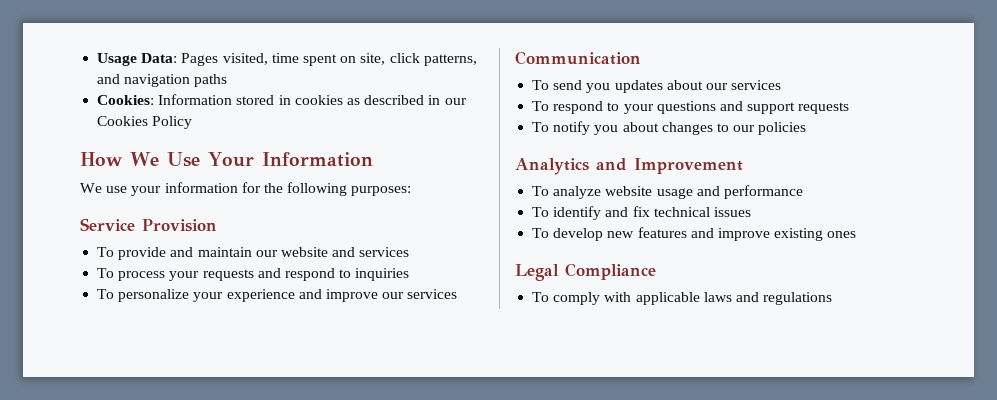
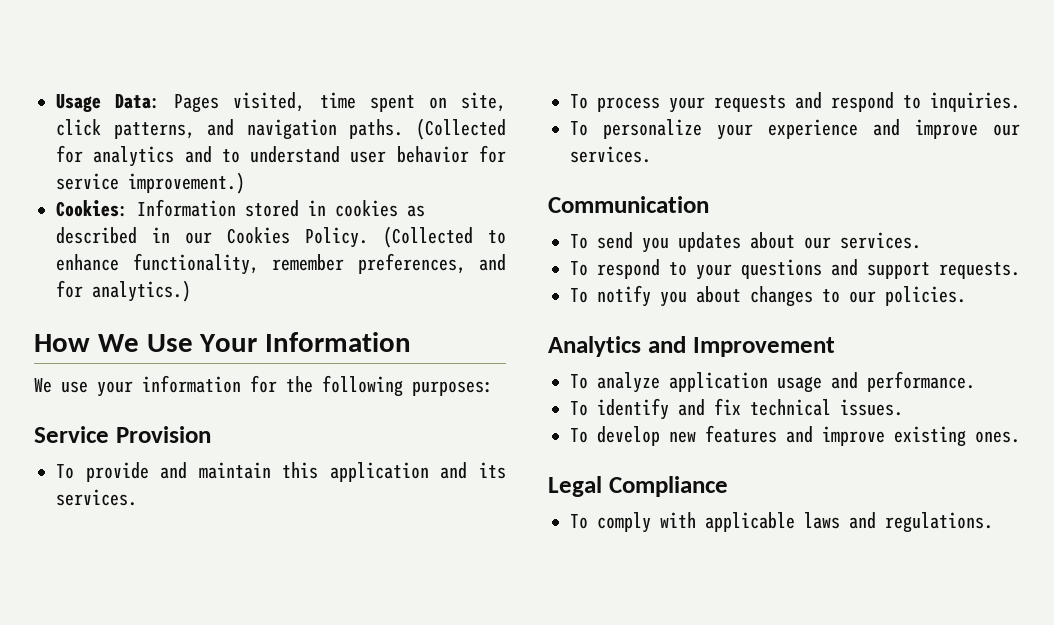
[194,74,228,87] paths -> [349,118,506,140] [56,145,506,167] [56,172,245,194] paths. (Collected for analytics and to understand user behavior for service improvement.)
[152,116,193,129] Policy -> [305,226,506,248] [56,253,506,275] [56,280,191,302] Policy. (Collected to enhance functionality, remember preferences, and for analytics.)
[255,247,410,257] our website and services -> [282,462,506,482] [56,489,137,506] this application and its services.
[355,268,410,281] inquiries -> [930,92,1020,112] inquiries.
[407,289,458,299] services -> [570,146,651,163] services.
[731,80,782,90] services -> [840,232,921,249] services.
[798,102,850,114] requests -> [939,262,1020,279] requests.
[758,122,807,135] policies -> [885,286,966,306] policies.
[605,186,653,196] website -> [669,372,768,392] application
[723,185,803,199] performance -> [867,371,975,392] performance.
[713,207,751,217] issues -> [840,399,903,416] issues.
[827,231,857,238] ones -> [975,431,1020,443] ones.
[763,292,833,305] regulations -> [885,512,993,533] regulations.

